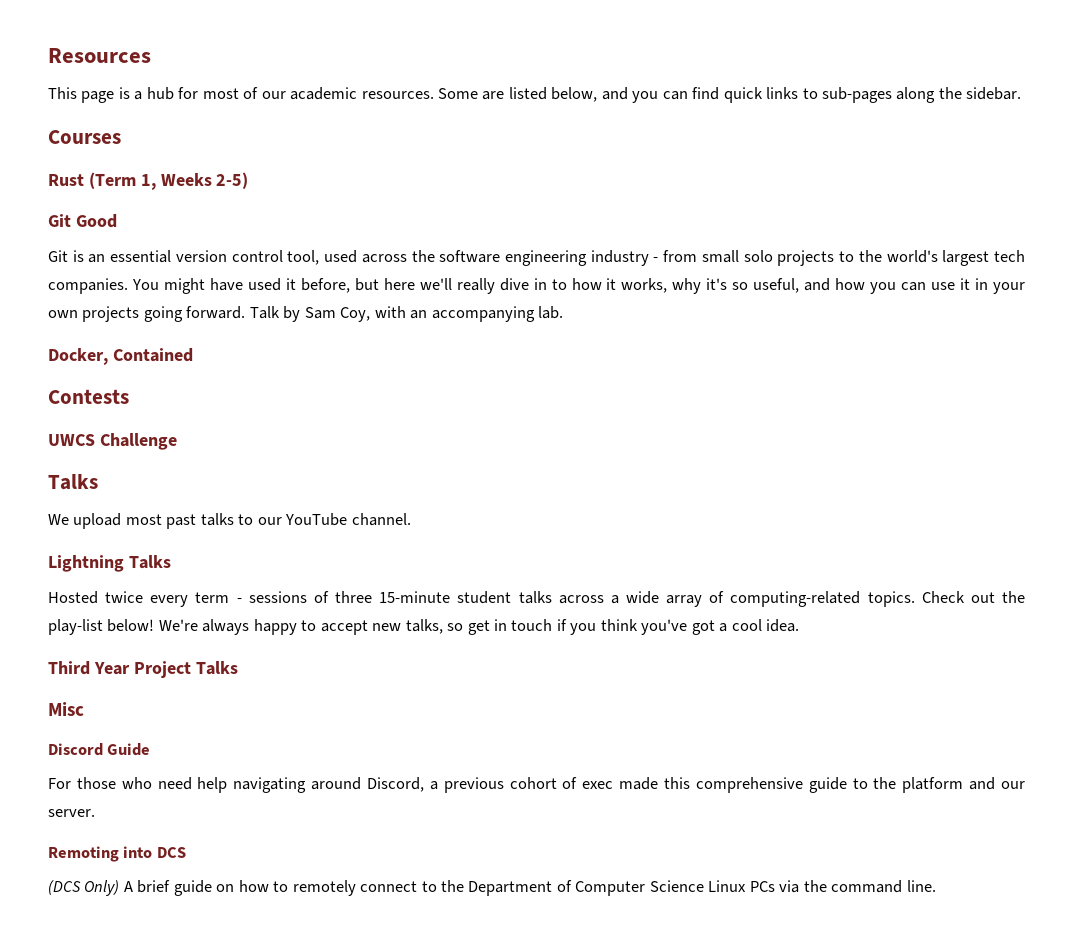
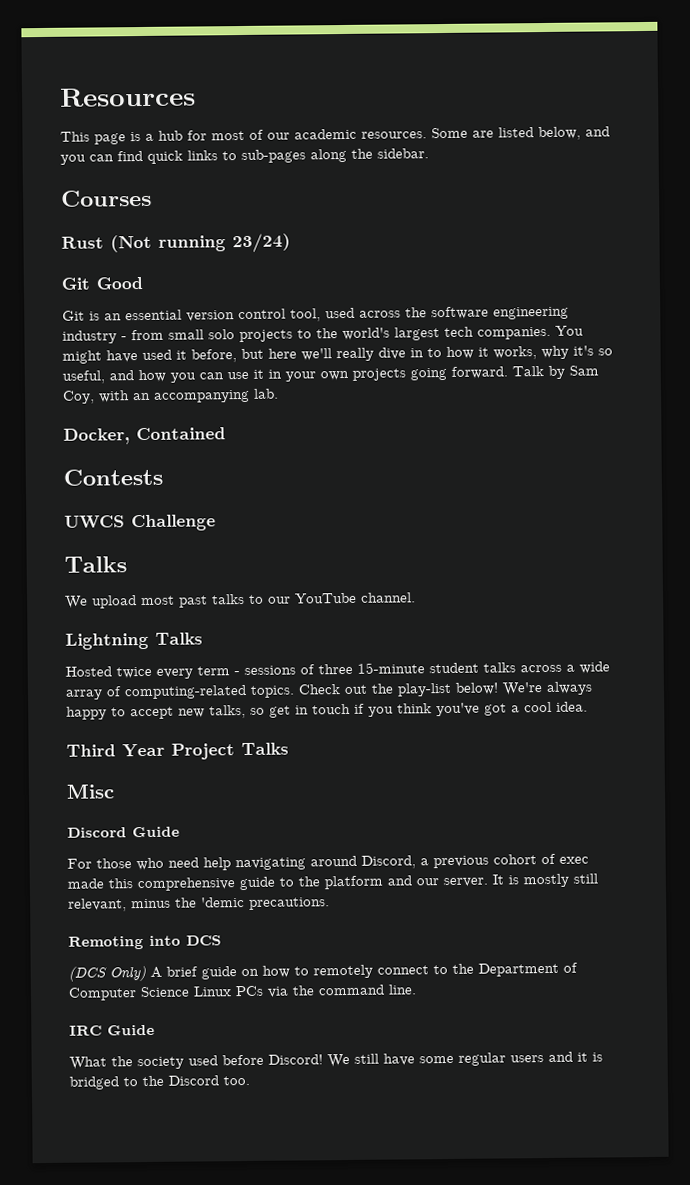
[88,172,249,190] (Term 1, Weeks 2-5) -> [110,233,291,254] (Not running 23/24)
(95, 813) none -> [492,873,598,888] [68,897,330,912] It is mostly still relevant, minus the 'demic precautions.
(936, 886) none -> [69,1024,155,1036] [69,1051,603,1070] [69,1075,250,1090] // IRC Guide // What the society used before Discord! We still have some regular users and it is bridged to the Discord too.

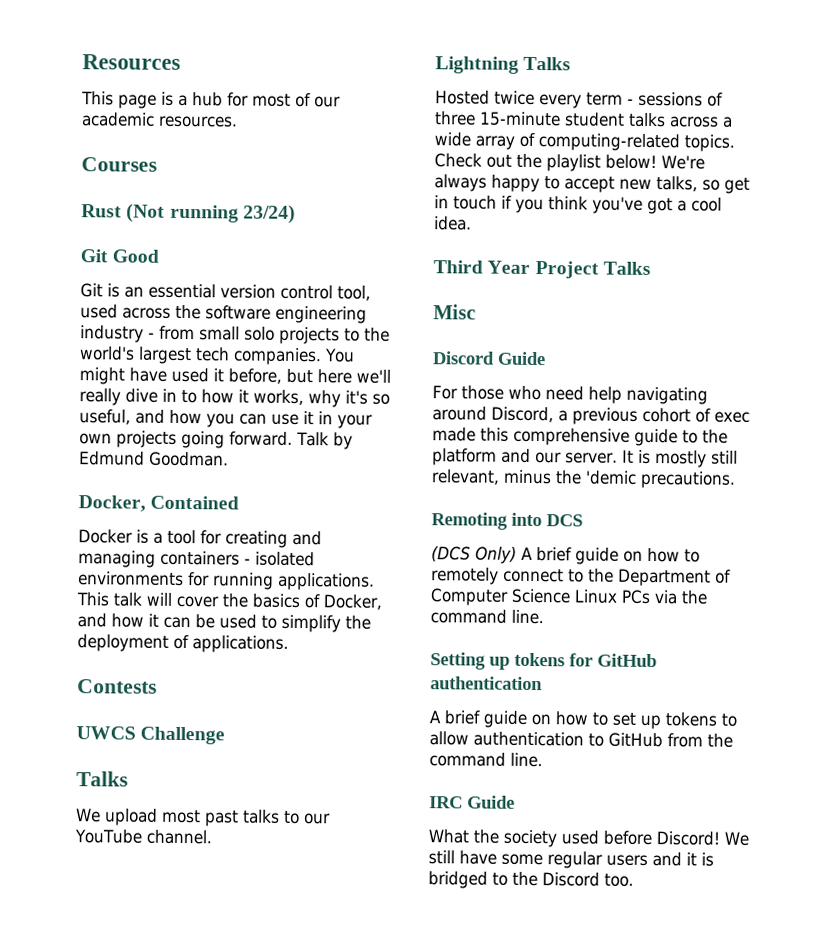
[431,126,610,141] [60,148,429,165] Some are listed below, and you can find quick links to sub-pages along the sidebar. -> (238, 121) none
[569,365,599,376] [62,388,279,404] [63,427,226,445] Sam Coy, with an accompanying lab. // Docker, Contained -> [79,451,229,467] [78,495,240,512] [78,529,322,548] [78,550,315,568] [78,571,375,591] [76,592,382,610] [77,613,371,633] [77,634,289,653] Edmund Goodman. // Docker, Contained // Docker is a tool for creating and managing containers - isolated environments for running applications. This talk will cover the basics of Docker, and how it can be used to simplify the deployment of applications.
[397,682,452,697] play-list -> [546,154,601,172] playlist
(417, 989) none -> [430,652,657,670] [430,676,543,691] [429,710,737,730] [429,731,733,748] [429,752,543,768] // Setting up tokens for GitHub authentication // A brief guide on how to set up tokens to allow authentication to GitHub from the command line.

